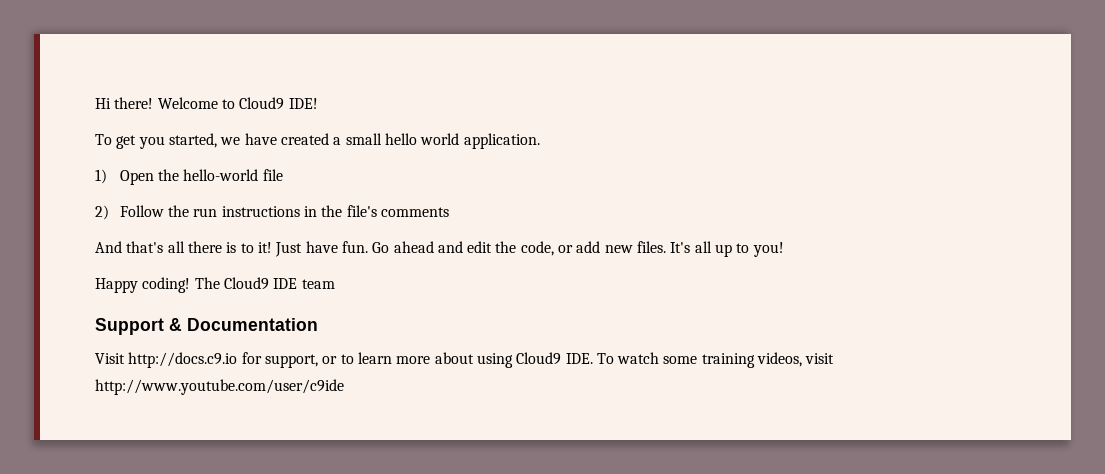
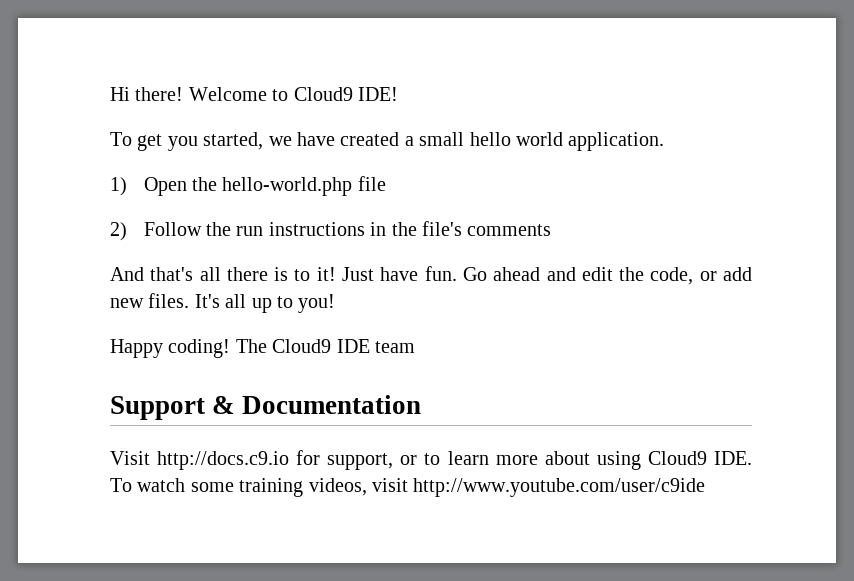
[183,169,259,181] hello-world -> [222,177,353,196] hello-world.php

